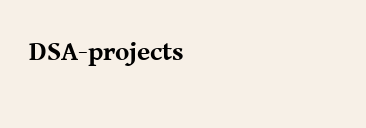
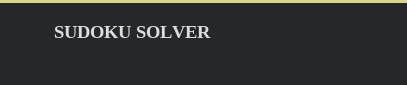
[29,42,184,66] DSA-projects -> [54,26,211,38] SUDOKU SOLVER

